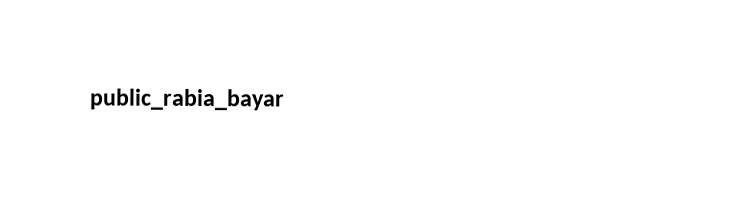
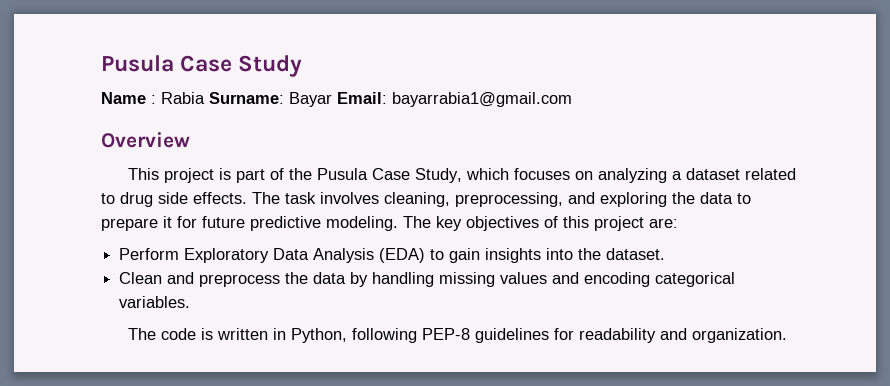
[89,88,285,111] public_rabia_bayar -> [101,55,303,77] [101,92,572,107] [101,132,190,148] [128,168,797,183] [101,192,751,207] [101,216,678,231] [119,248,666,263] [119,272,736,287] [119,296,191,308] [128,328,788,343] Pusula Case Study // Name : Rabia Surname: Bayar Email: bayarrabia1@gmail.com // Overview // This project is part of the Pusula Case Study, which focuses on analyzing a dataset related to drug side effects. The task involves cleaning, preprocessing, and exploring the data to prepare it for future predictive modeling. The key objectives of this project are: // Perform Exploratory Data Analysis (EDA) to gain insights into the dataset. // Clean and preprocess the data by handling missing values and encoding categorical variables. // The code is written in Python, following PEP-8 guidelines for readability and organization.

